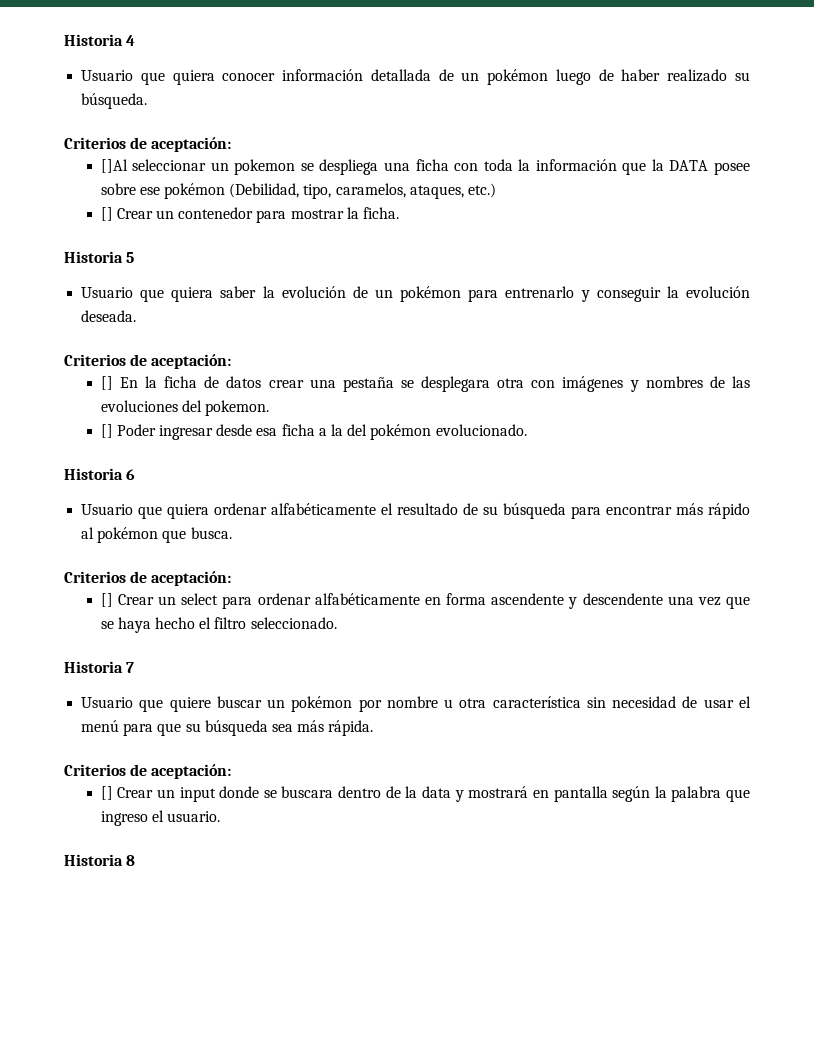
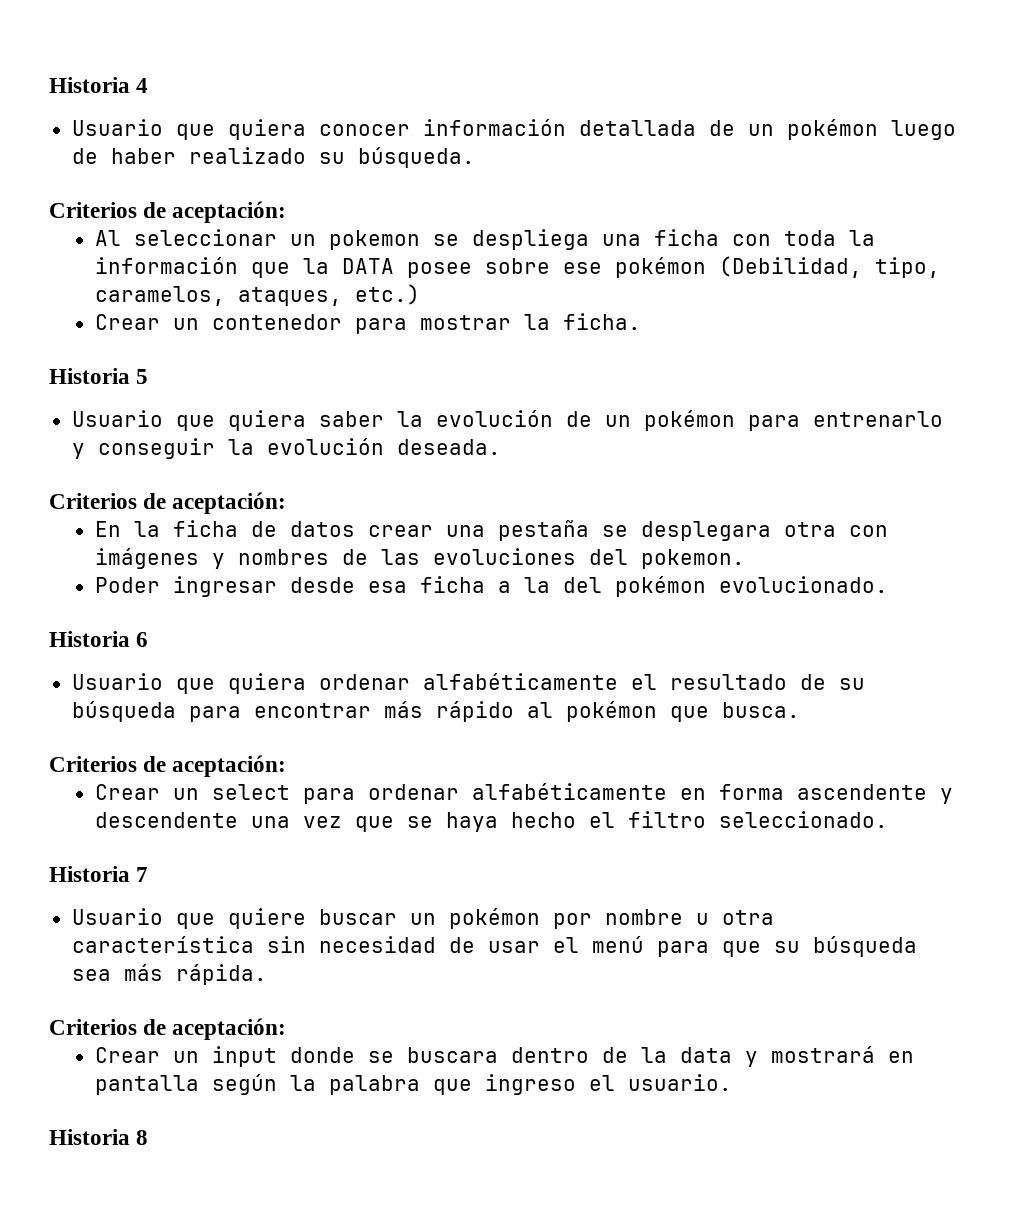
[100,159,128,173] []Al -> [94,230,121,246] Al
[100,207,113,221] [] -> (420, 294) none
[100,376,113,390] [] -> (287, 503) none
[100,424,113,438] [] -> (745, 559) none
[100,593,113,607] [] -> (287, 766) none
[100,786,113,800] [] -> (287, 1029) none

